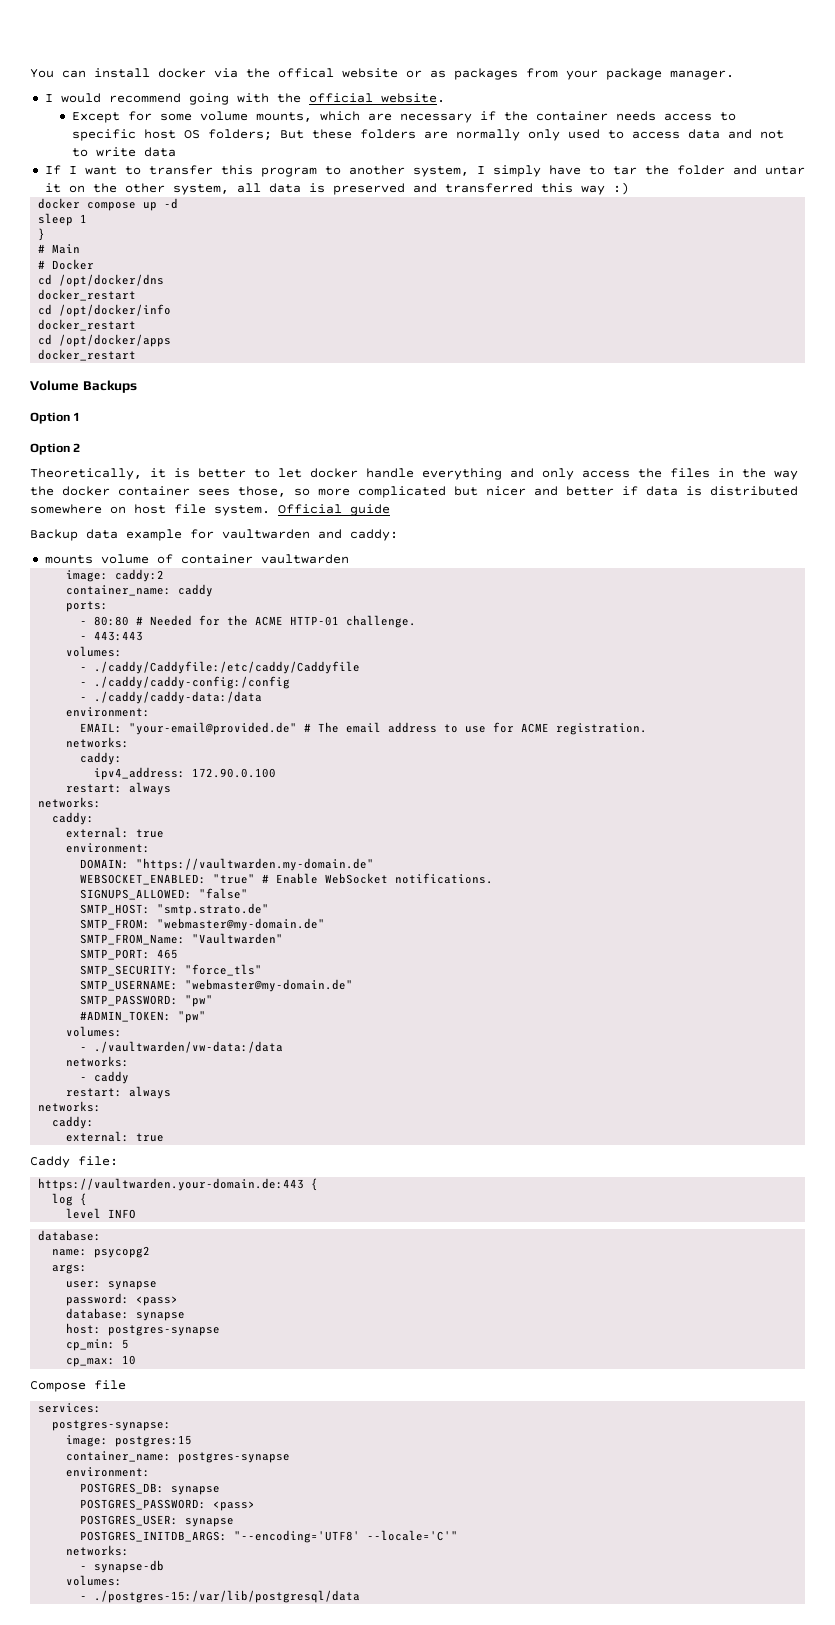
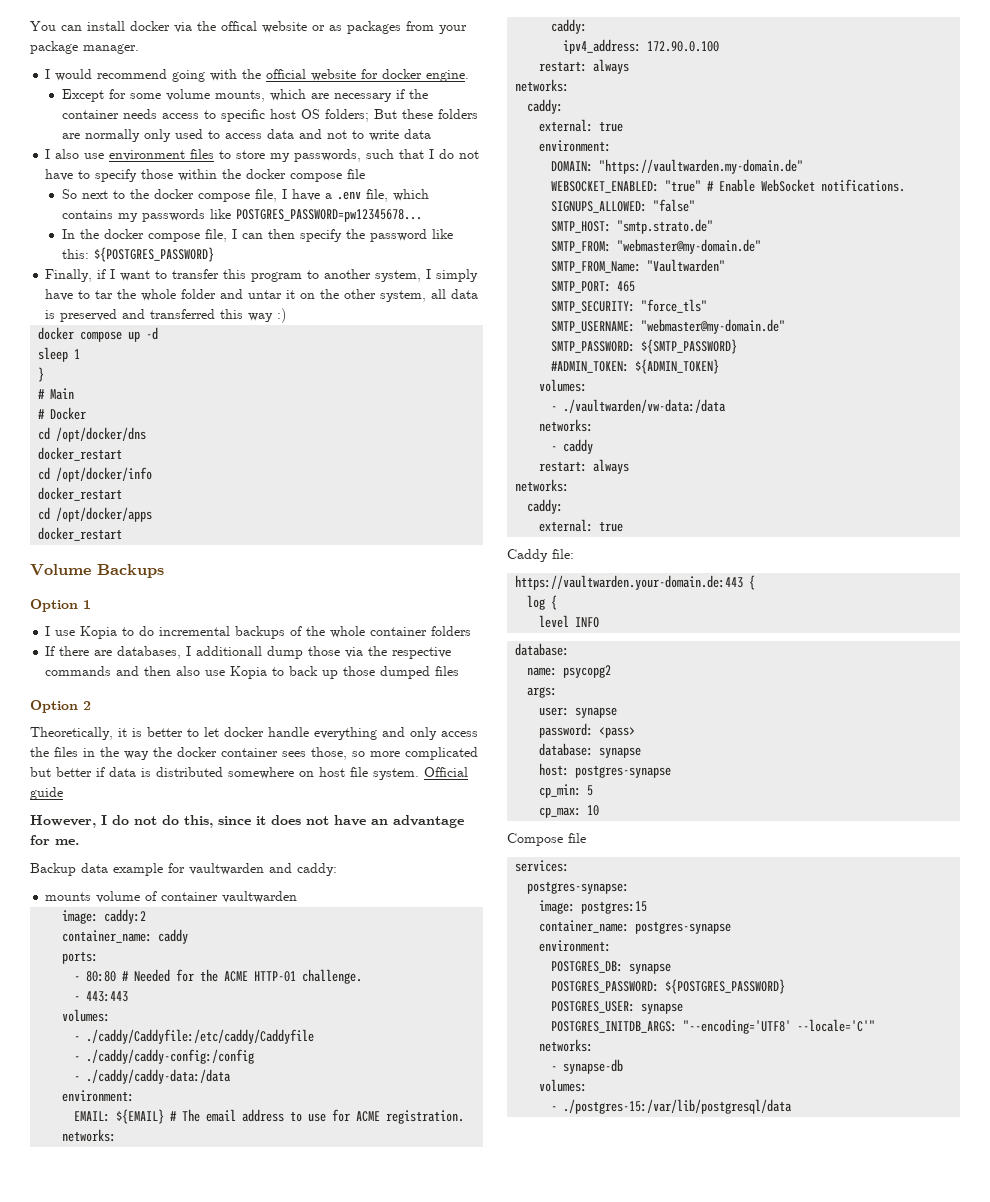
[380,93,445,103] website. -> [311,69,470,82] website for docker engine.
[44,165,61,175] If -> [45,149,480,162] [45,169,366,182] [61,189,429,202] [61,209,422,222] [61,229,453,242] [61,247,214,262] [45,269,107,282] I also use environment files to store my passwords, such that I do not have to specify those within the docker compose file // So next to the docker compose file, I have a .env file, which contains my passwords like POSTGRES_PASSWORD=pw12345678... // In the docker compose file, I can then specify the password like this: ${POSTGRES_PASSWORD} // Finally, if
(669, 170) none -> [141,289,177,301] whole
(81, 416) none -> [45,626,472,639] [45,646,452,659] [45,666,460,679] // I use Kopia to do incremental backups of the whole container folders // If there are databases, I additionall dump those via the respective commands and then also use Kopia to back up those dumped files
[486,486,558,496] nicer and -> (51, 772) none
(390, 510) none -> [30,815,464,828] [30,835,79,845] // However, I do not do this, since it does not have an advantage for me.
[129,722,298,735] "your-email@provided.de" -> [116,1109,165,1124] ${EMAIL}
[185,995,214,1007] "pw" -> [641,339,738,354] ${SMTP_PASSWORD}
[178,1011,207,1023] "pw" -> [635,359,720,374] ${ADMIN_TOKEN}
[213,1501,256,1511] <pass> -> [665,979,786,994] ${POSTGRES_PASSWORD}

